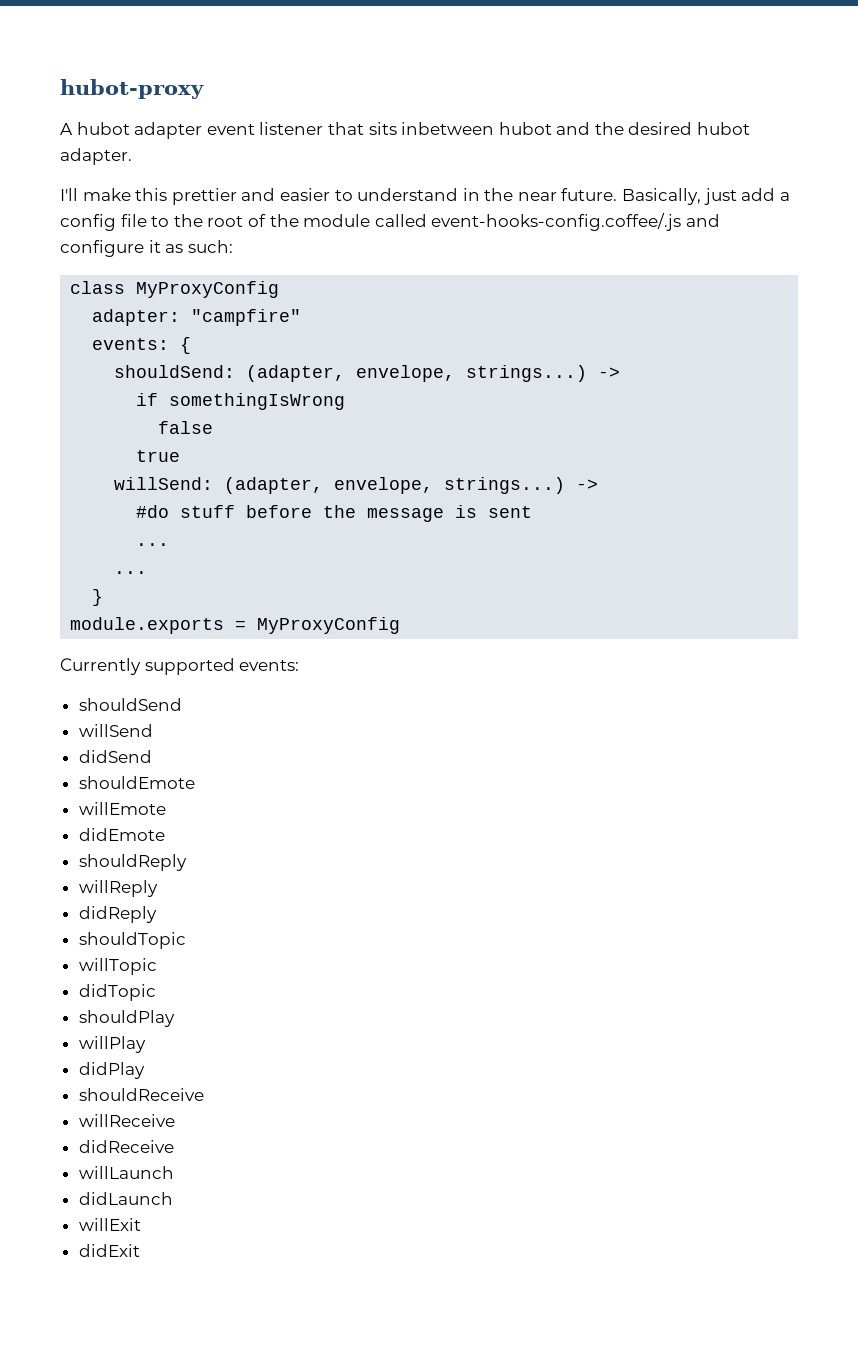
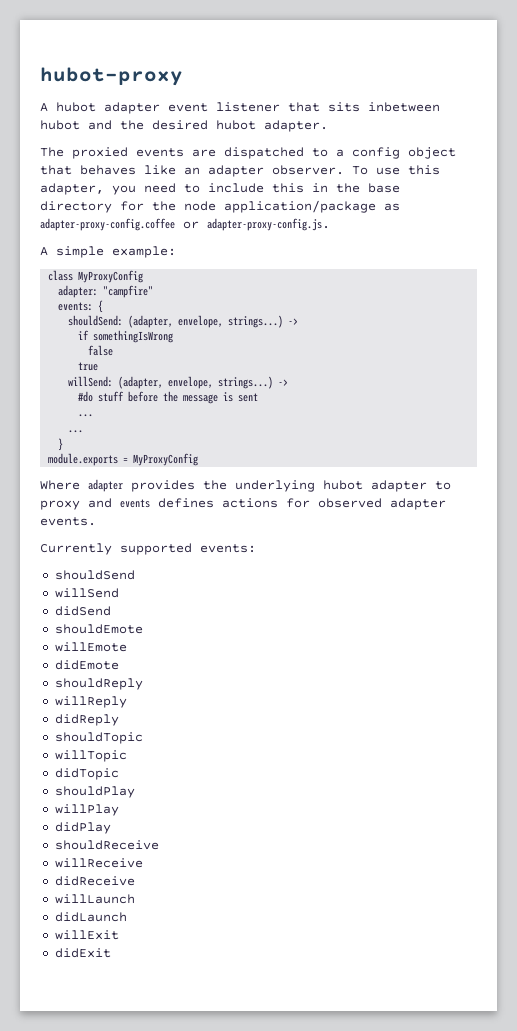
[60,188,790,205] [60,213,720,231] [60,240,233,257] I'll make this prettier and easier to understand in the near future. Basically, just add a config file to the root of the module called event-hooks-config.coffee/.js and configure it as such: -> [40,147,456,159] [40,165,440,177] [40,183,400,195] [40,200,400,213] [40,218,330,231] [40,246,176,258] The proxied events are dispatched to a config object that behaves like an adapter observer. To use this adapter, you need to include this in the base directory for the node application/package as adapter-proxy-config.coffee or adapter-proxy-config.js. // A simple example:
(401, 625) none -> [40,479,451,492] [40,498,446,510] [40,517,96,526] // Where adapter provides the underlying hubot adapter to proxy and events defines actions for observed adapter events.

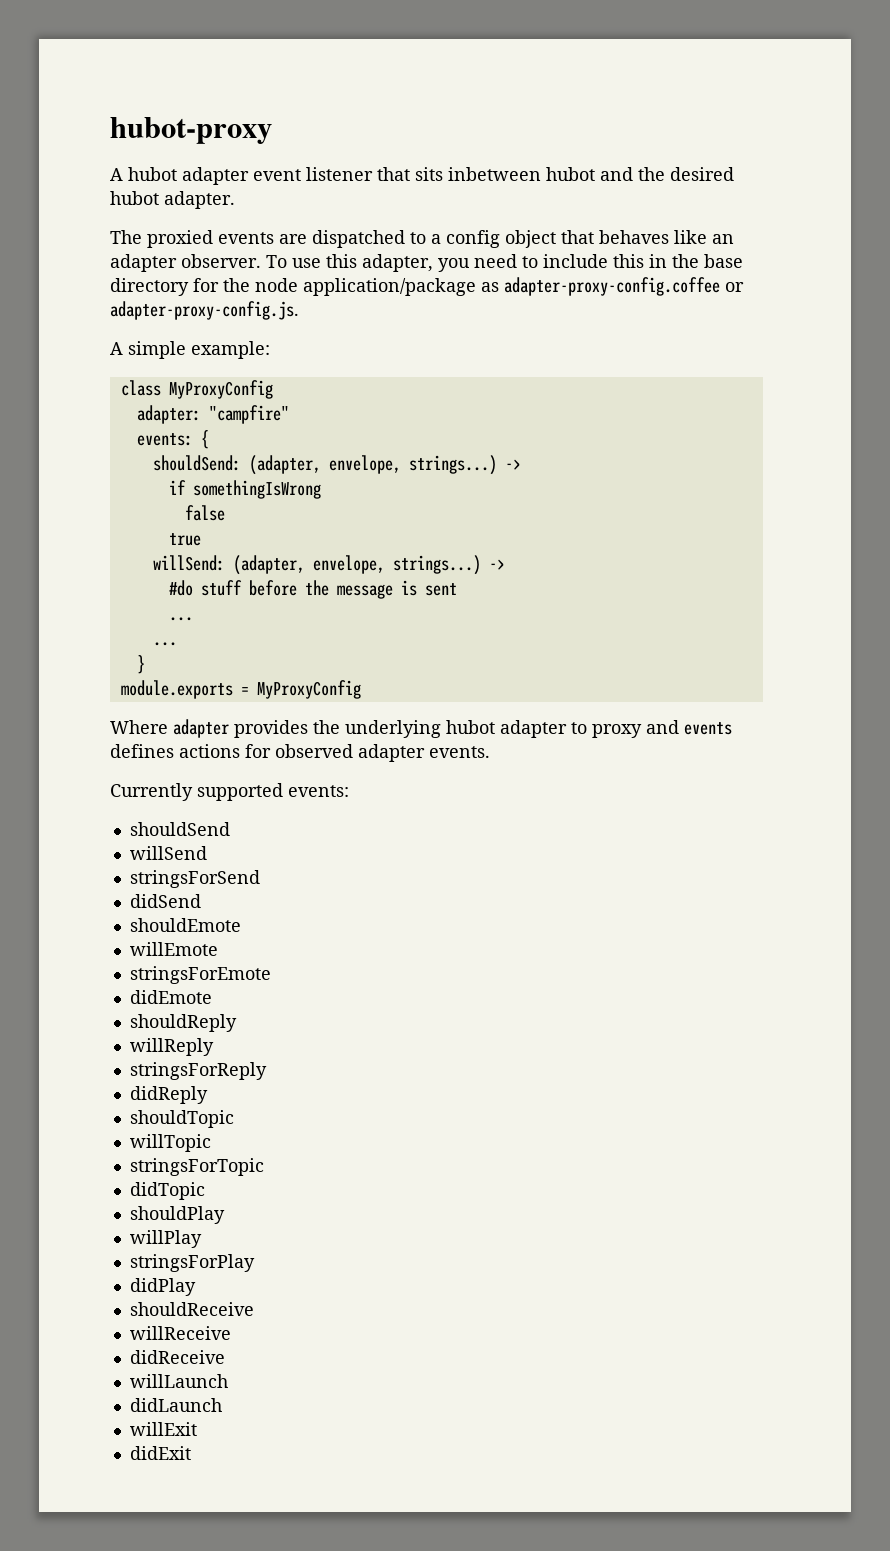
(119, 593) none -> [129,870,260,888] // stringsForSend
(127, 647) none -> [129,966,271,984] // stringsForEmote
(127, 702) none -> [129,1062,267,1080] // stringsForReply
(127, 756) none -> [129,1158,264,1176] // stringsForTopic
(119, 810) none -> [129,1254,255,1272] // stringsForPlay

